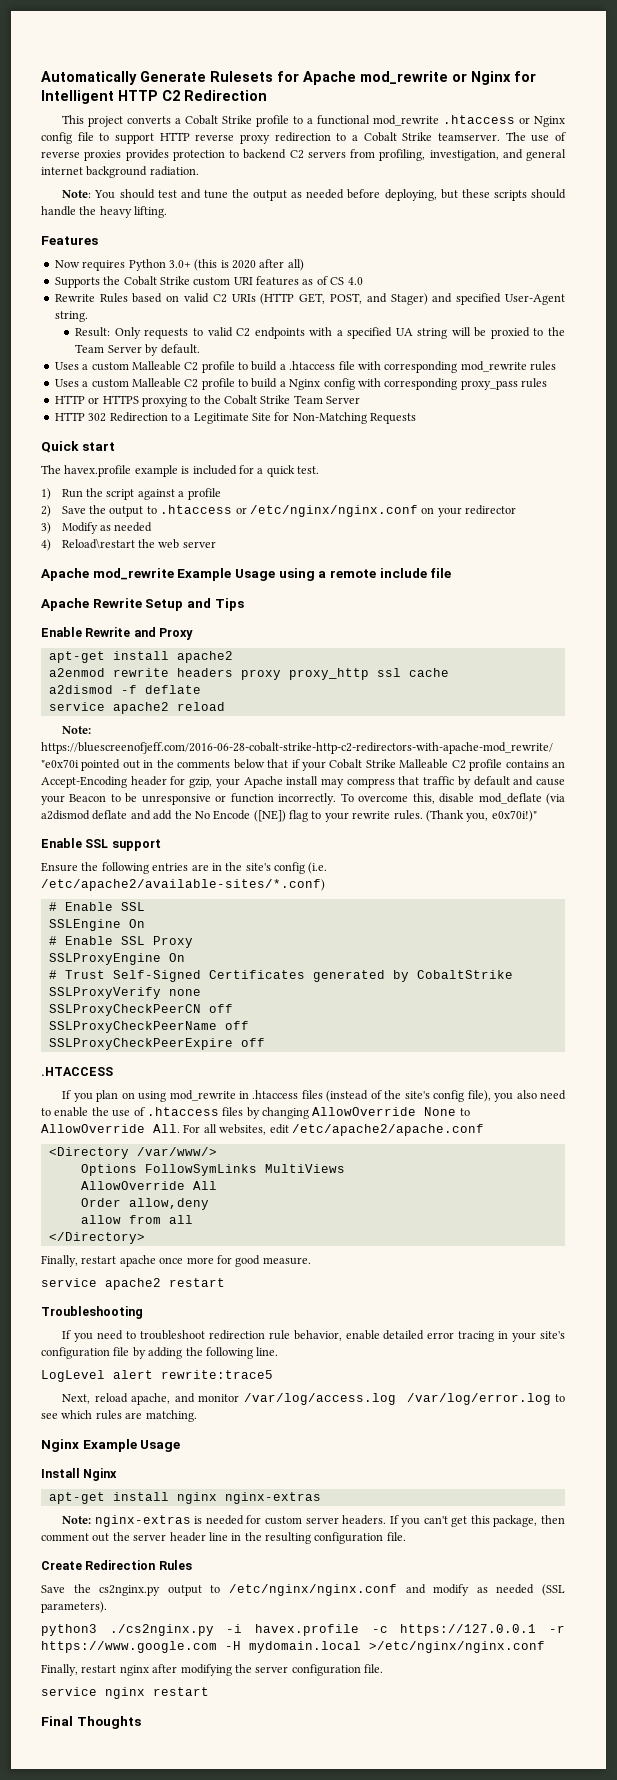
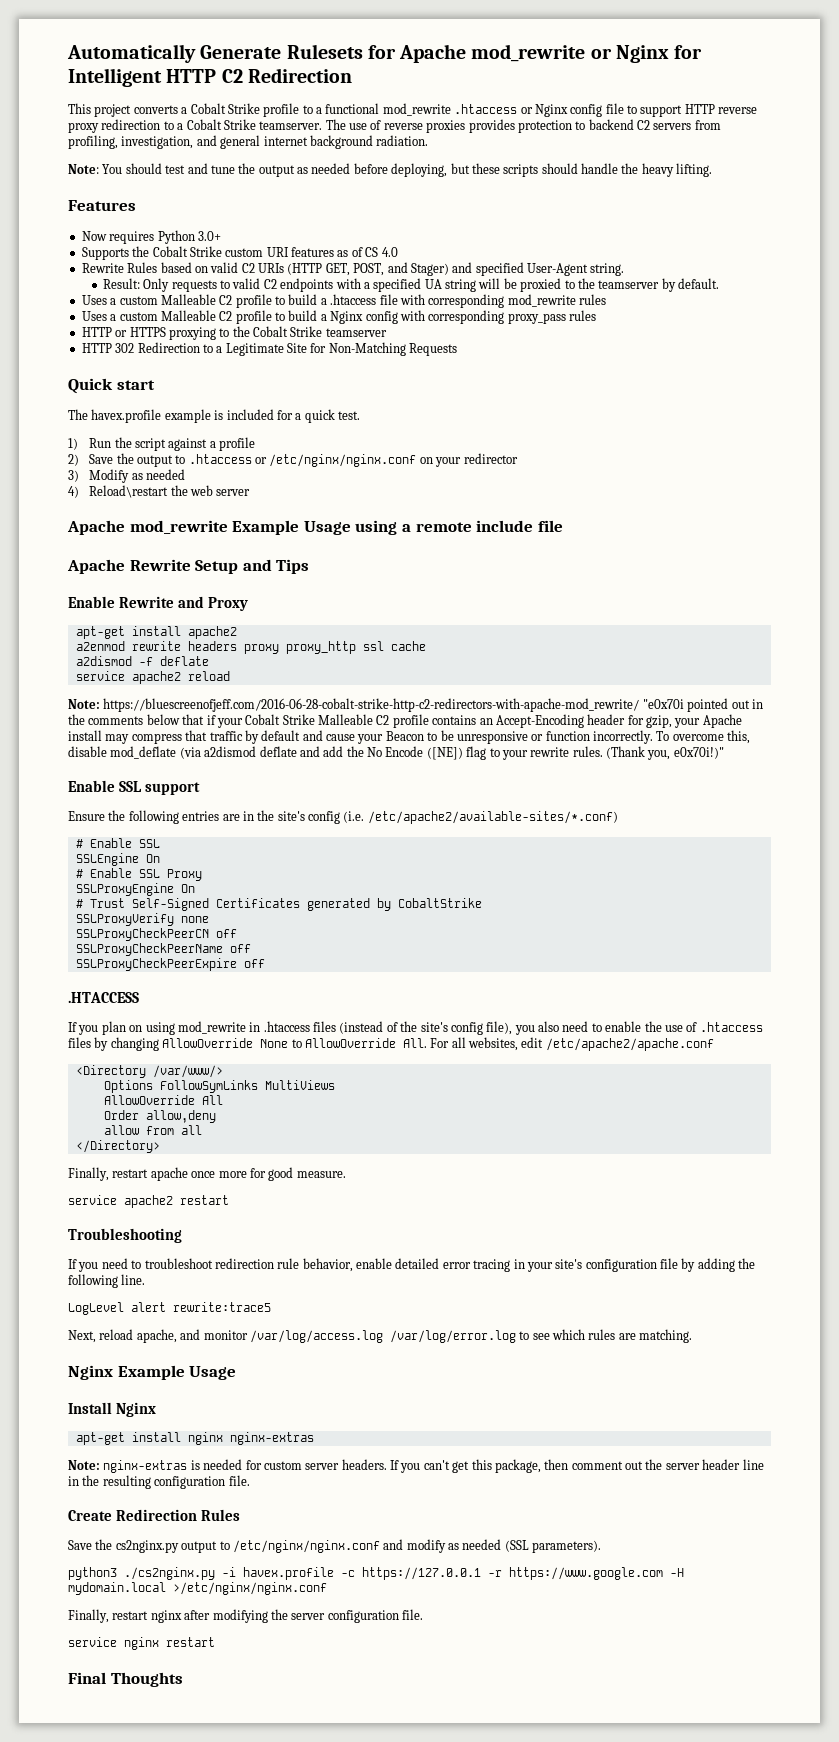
[194,259,304,271] (this is 2020 after all) -> (221, 236) none
[75,344,142,353] Team Server -> [598,280,660,289] teamserver
[293,395,361,404] Team Server -> [325,328,387,337] teamserver

